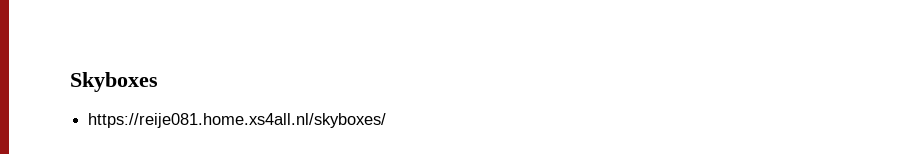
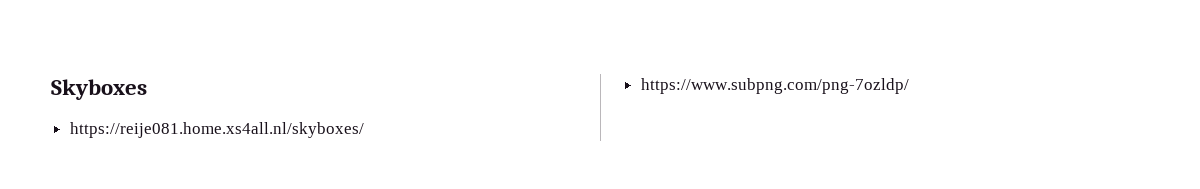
(387, 120) none -> [640,78,909,94] // https://www.subpng.com/png-7ozldp/

